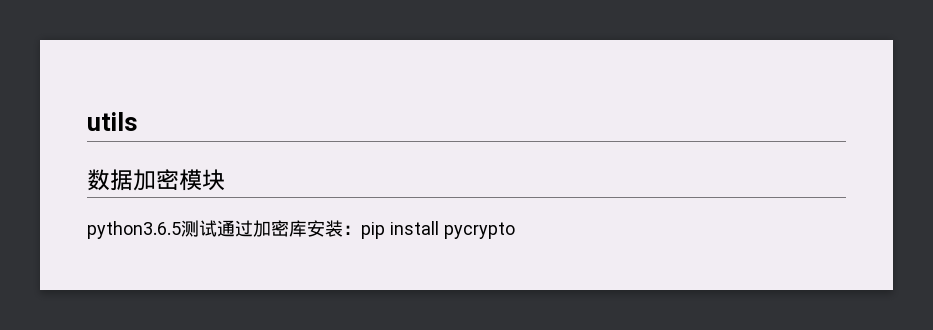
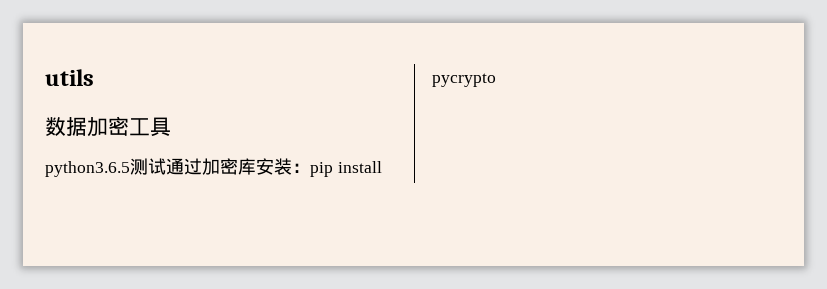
[179,169,225,191] 模块 -> [129,117,171,137] 工具

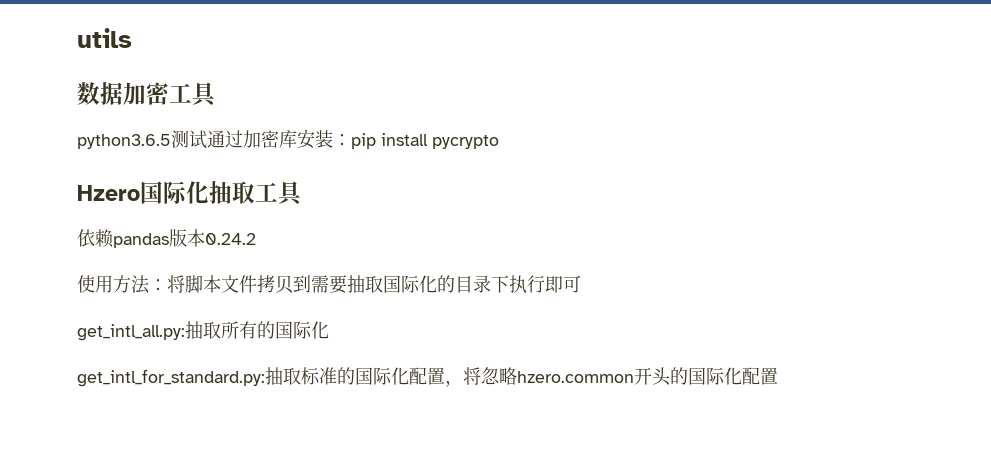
(496, 80) none -> [77,181,304,206] [77,229,256,248] [77,275,581,294] [77,321,329,341] [77,367,778,387] // Hzero国际化抽取工具 // 依赖pandas版本0.24.2 // 使用方法：将脚本文件拷贝到需要抽取国际化的目录下执行即可 // get_intl_all.py:抽取所有的国际化 // get_intl_for_standard.py:抽取标准的国际化配置，将忽略hzero.common开头的国际化配置

